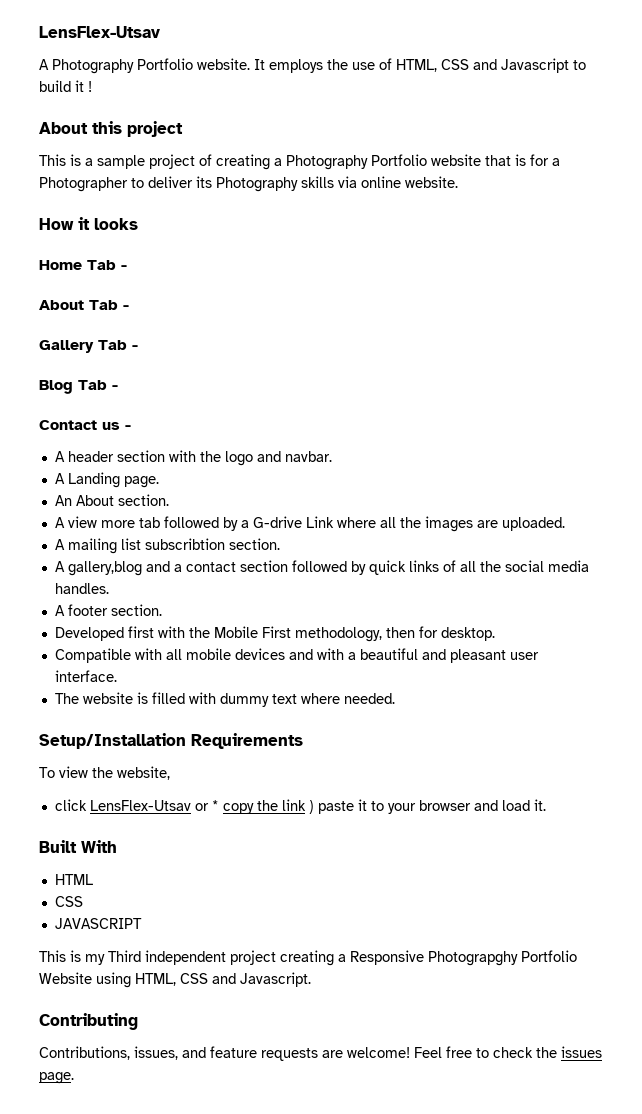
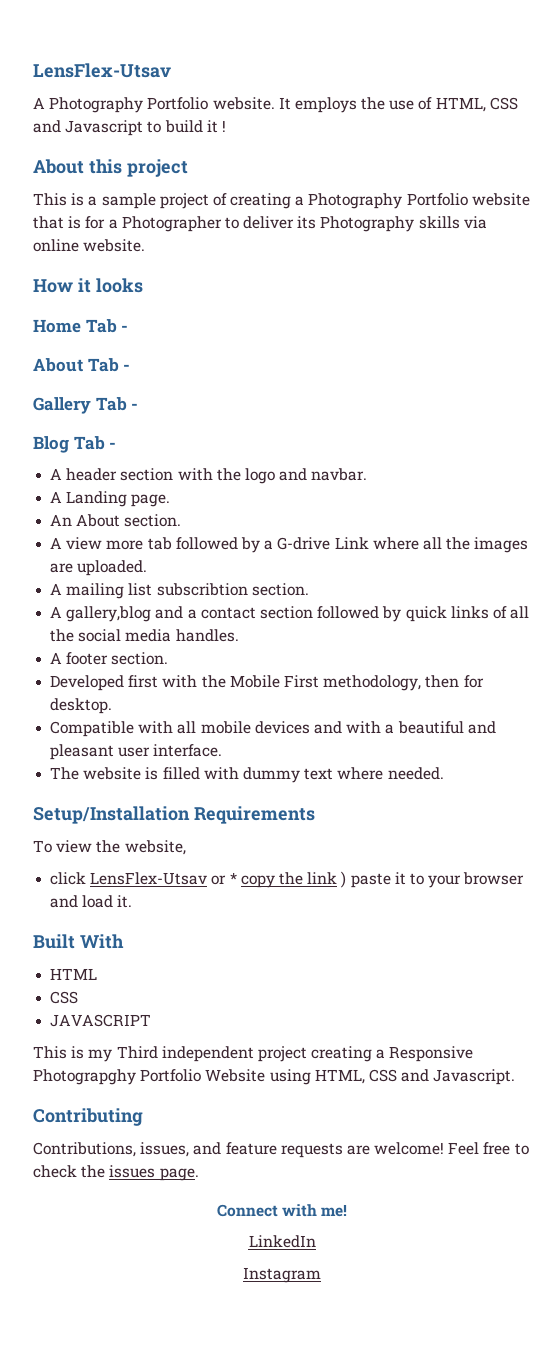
[39,420,131,430] // Contact us - -> (117, 445) none
(74, 1078) none -> [216,1204,348,1217] [248,1235,316,1248] [243,1267,321,1283] // Connect with me! // LinkedIn // Instagram

